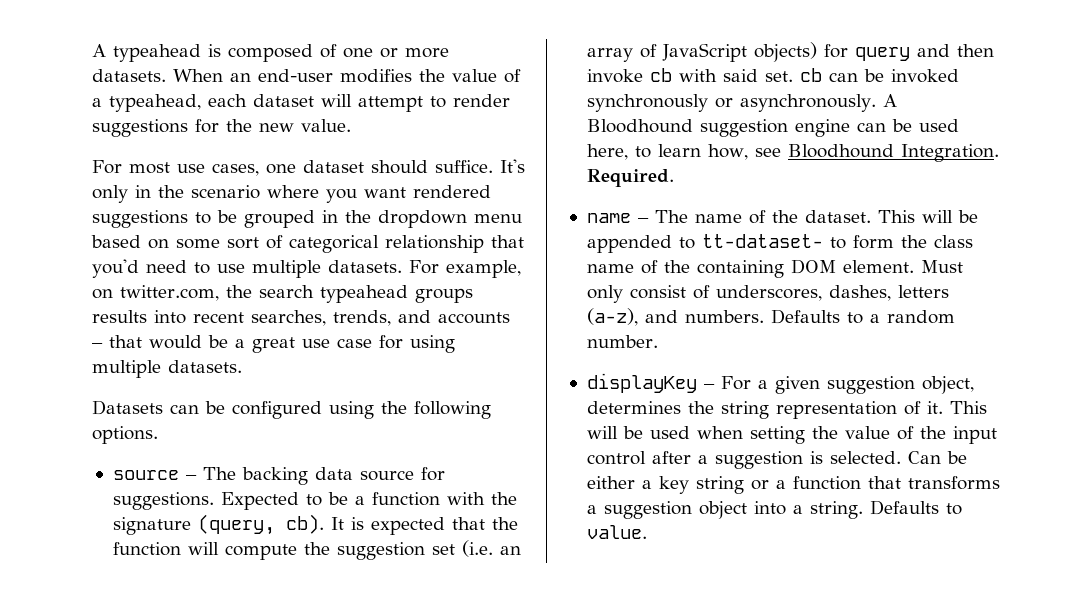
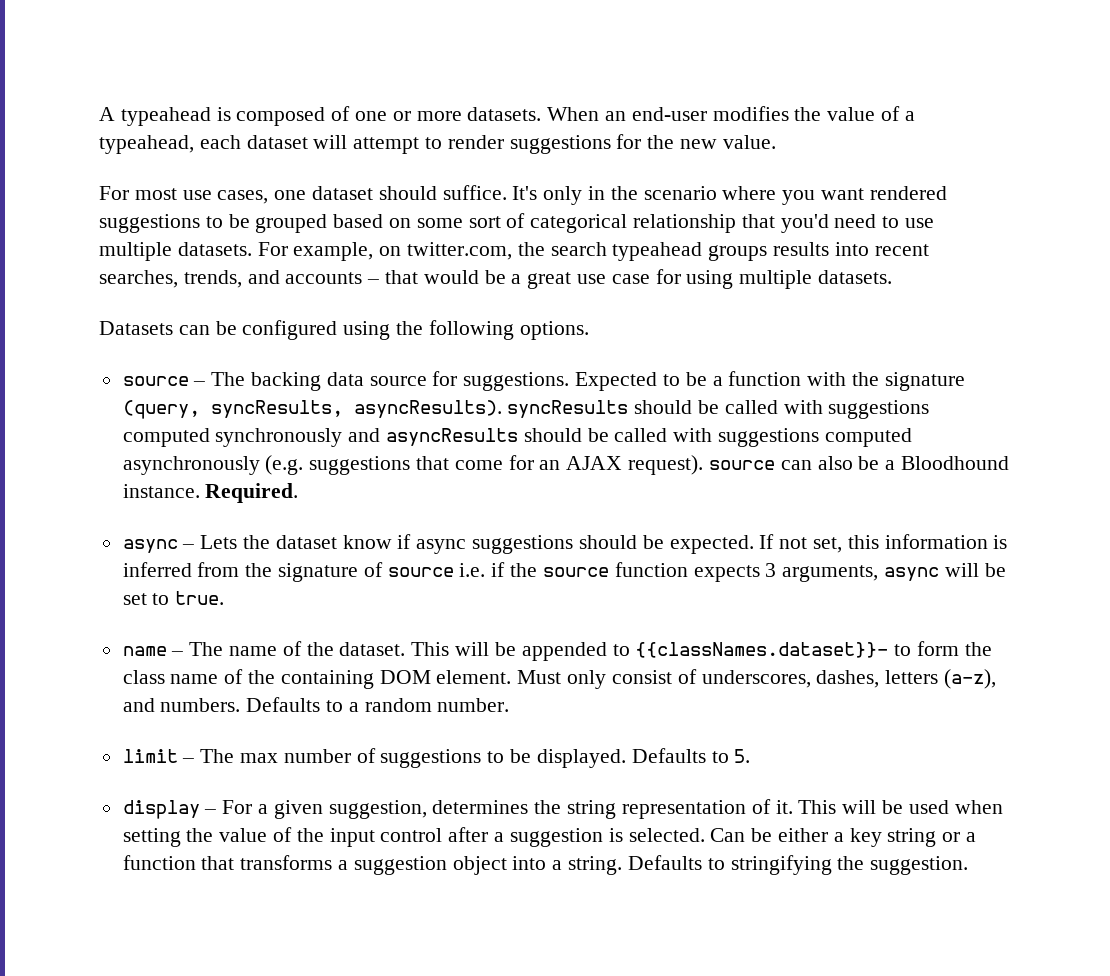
[322,210,522,228] in the dropdown menu -> (328, 223) none
[285,514,518,535] [112,540,521,560] [586,42,994,62] [586,68,959,83] [586,94,897,112] [586,119,959,137] [586,144,999,162] [586,169,674,187] cb). It is expected that the function will compute the suggestion set (i.e. an array of JavaScript objects) for query and then invoke cb with said set. cb can be invoked synchronously or asynchronously. A Bloodhound suggestion engine can be used here, to learn how, see Bloodhound Integration. Required. -> [210,400,930,419] [122,428,912,447] [122,455,1009,475] [122,483,299,503] [122,534,1008,554] [122,562,1006,582] [122,591,225,605] syncResults, asyncResults). syncResults should be called with suggestions computed synchronously and asyncResults should be called with suggestions computed asynchronously (e.g. suggestions that come for an AJAX request). source can also be a Bloodhound instance. Required. // async – Lets the dataset know if async suggestions should be expected. If not set, this information is inferred from the signature of source i.e. if the source function expects 3 arguments, async will be set to true.
[701,234,823,248] tt-dataset- -> [635,642,889,658] {{classNames.dataset}}-
[586,373,697,393] displayKey -> [122,748,751,768] [122,800,200,819] limit – The max number of suggestions to be displayed. Defaults to 5. // display
[826,376,974,394] suggestion object, -> [328,800,427,819] suggestion,
[586,525,647,539] value. -> [730,855,969,875] stringifying the suggestion.

